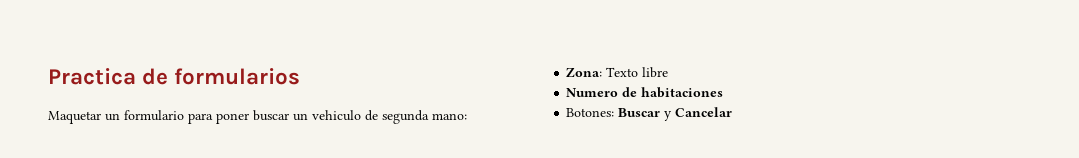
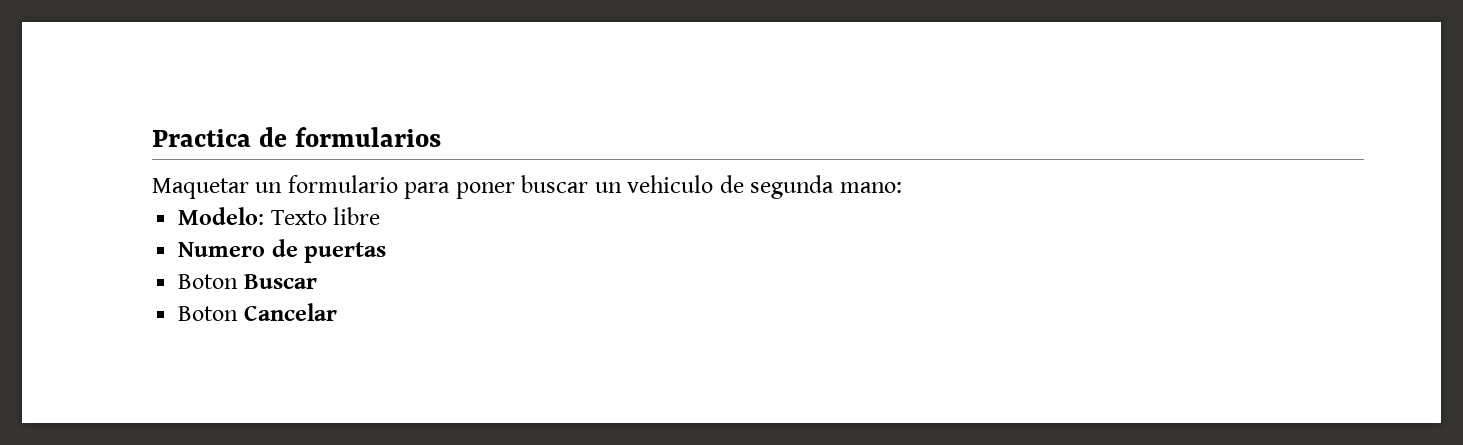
[566,67,603,77] Zona: -> [178,207,265,225] Modelo:
[641,87,724,98] [566,108,615,117] habitaciones // Botones: -> [304,242,387,263] [178,274,239,289] puertas // Boton
[664,111,673,121] y -> [178,306,239,321] // Boton

